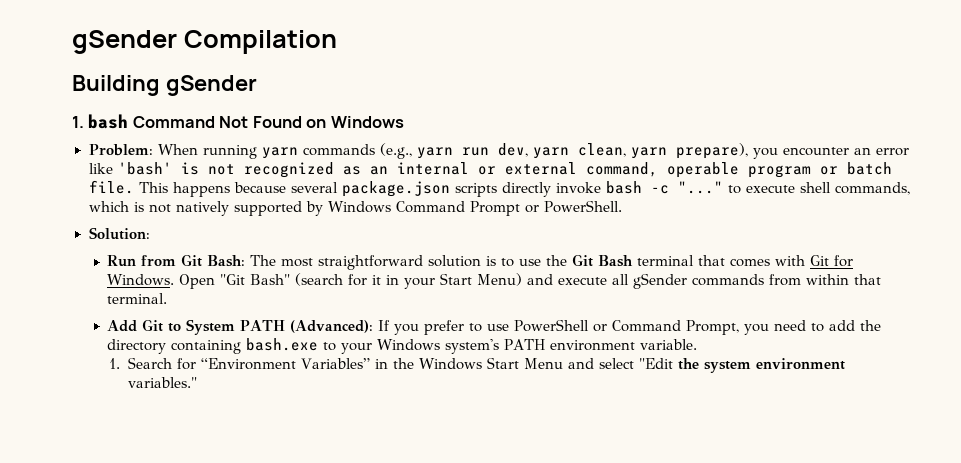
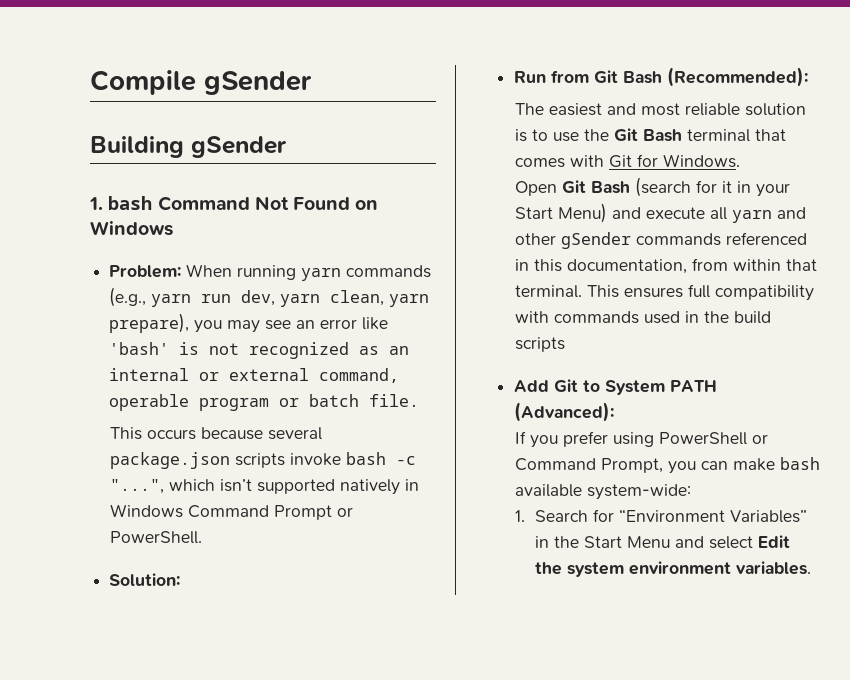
[72,30,337,54] gSender Compilation -> [90,70,312,95] Compile gSender
[782,147,849,156] encounter -> [227,320,292,333] may see
[138,182,230,197] This happens -> [110,427,197,440] // This occurs
[501,182,551,197] directly -> (286, 460) none
[677,181,910,195] [88,201,323,216] "..." to execute shell commands, which is not natively supported by -> [110,479,420,495] "...", which isn’t supported natively in
[207,255,424,270] Bash: The most straightforward -> [622,67,808,87] [514,103,740,116] Bash (Recommended): // The easiest and most reliable
[179,274,291,289] Open "Git Bash" -> [514,180,630,196] // Open Git Bash
[633,273,882,289] [107,293,168,304] gSender commands from within that terminal. -> [731,207,806,223] [514,232,807,249] [514,258,817,274] [514,284,814,301] [514,311,771,324] [514,337,565,352] yarn and other gSender commands referenced in this documentation, from within that terminal. This ensures full compatibility with commands used in the build scripts
(374, 326) none -> (614, 412) //
[469,323,510,332] to use -> [612,432,654,447] using
[774,320,882,332] [107,338,698,354] need to add the directory containing bash.exe to your Windows system's PATH environment variable. -> [700,457,820,471] [514,484,691,500] can make bash available system-wide:
[418,358,482,370] Windows -> (580, 542) none
[638,358,673,369] "Edit -> [758,535,791,548] Edit
[127,377,197,388] variables." -> [736,561,812,575] variables.

